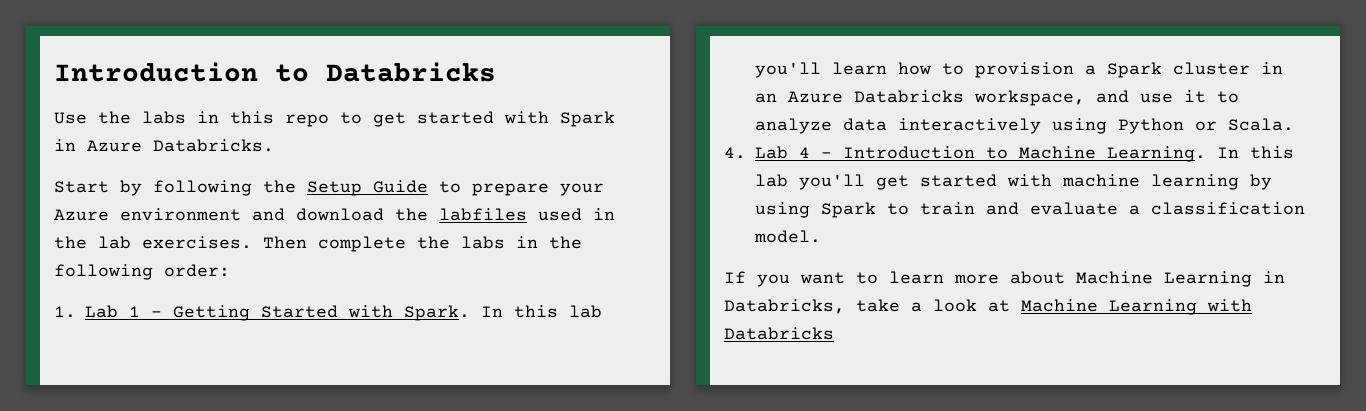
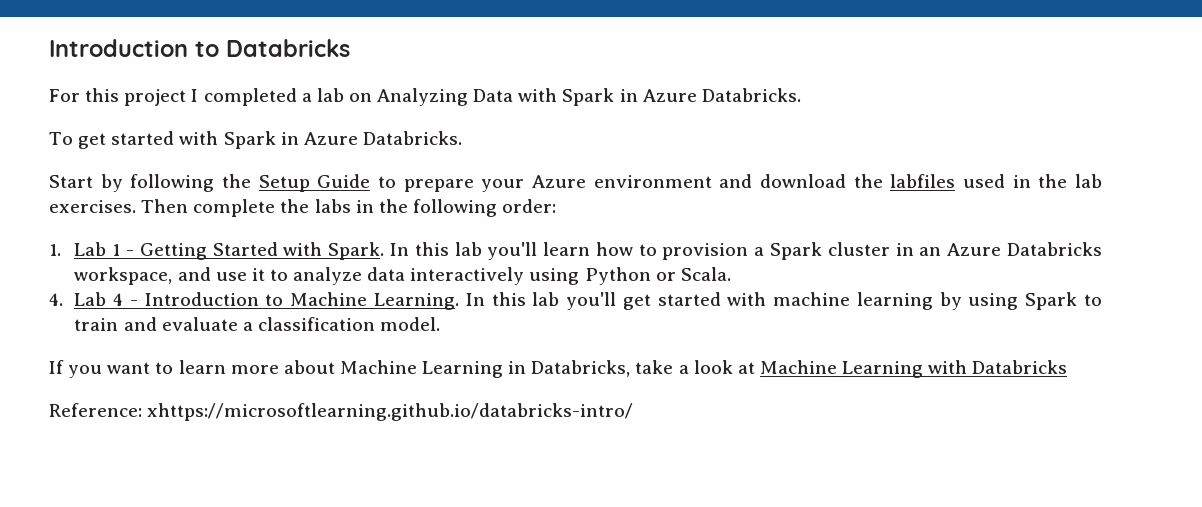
[54,111,362,127] Use the labs in this repo to -> [49,88,801,106] [49,132,73,145] For this project I completed a lab on Analyzing Data with Spark in Azure Databricks. // To
(834, 333) none -> [49,403,634,421] // Reference: xhttps://microsoftlearning.github.io/databricks-intro/

